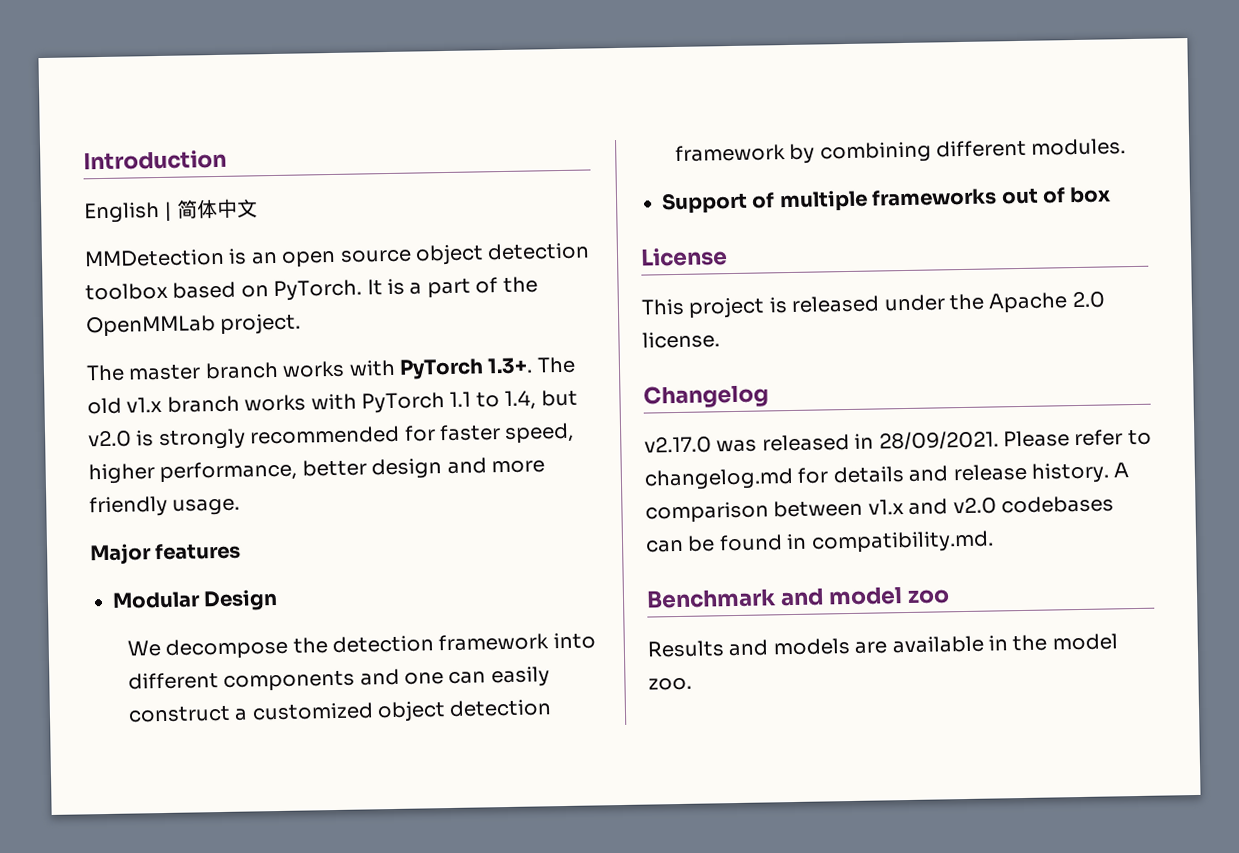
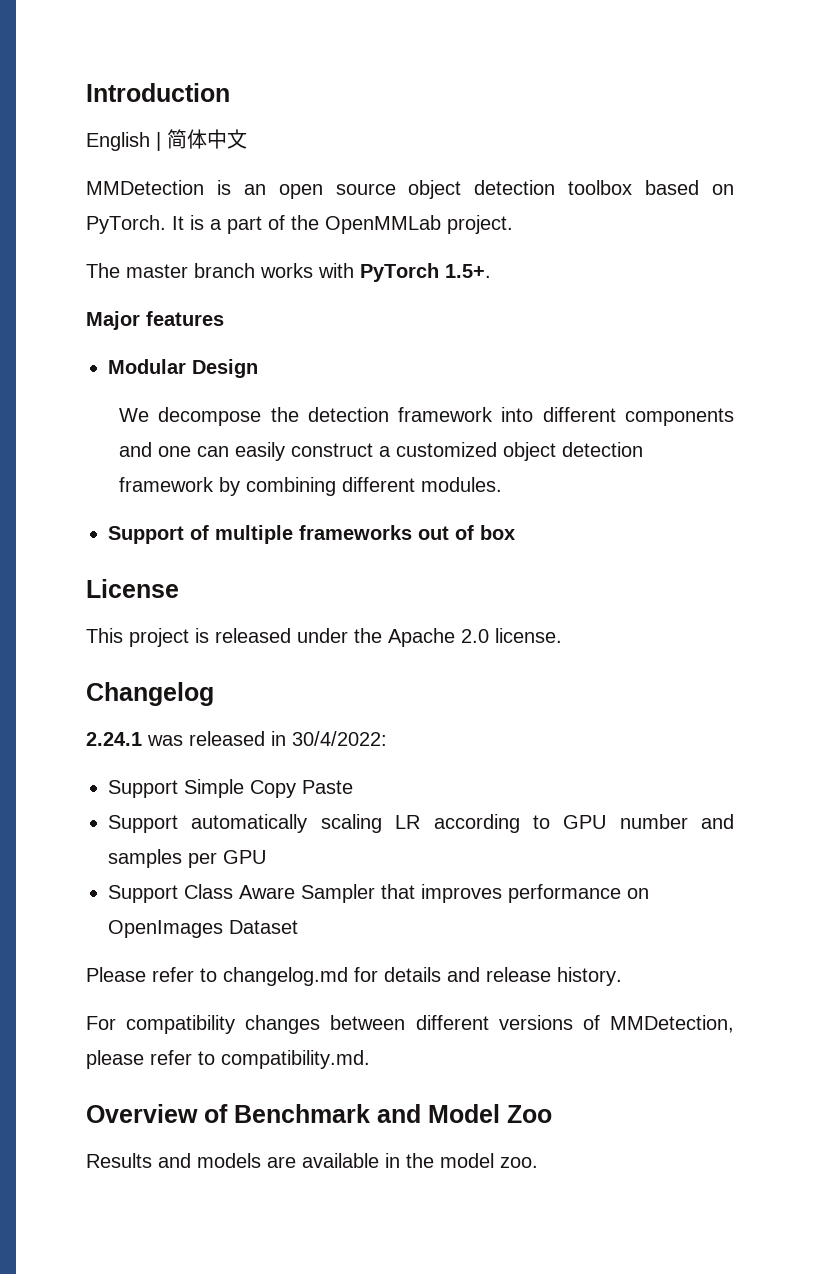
[487,356,576,375] [87,389,578,415] [88,422,575,451] [88,457,545,485] [89,495,241,518] 1.3+. The old v1.x branch works with PyTorch 1.1 to 1.4, but v2.0 is strongly recommended for faster speed, higher performance, better design and more friendly usage. -> [445,264,491,278] 1.5+.
[644,436,712,454] v2.17.0 -> [86,732,142,746] 2.24.1
[878,430,999,451] 28/09/2021. -> [292,731,387,746] [108,779,353,798] [108,814,734,833] [108,849,266,868] [108,884,649,903] [108,920,298,938] 30/4/2022: // Support Simple Copy Paste // Support automatically scaling LR according to GPU number and samples per GPU // Support Class Aware Sampler that improves performance on OpenImages Dataset //
[1113,462,1130,478] [645,495,1114,524] [645,530,994,554] [646,586,950,609] A comparison between v1.x and v2.0 codebases can be found in compatibility.md. // Benchmark and model zoo -> [86,1015,734,1034] [86,1050,370,1069] [86,1104,552,1123] // For compatibility changes between different versions of MMDetection, please refer to compatibility.md. // Overview of Benchmark and Model Zoo

